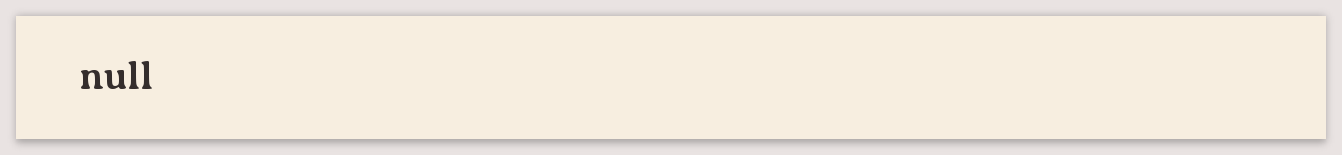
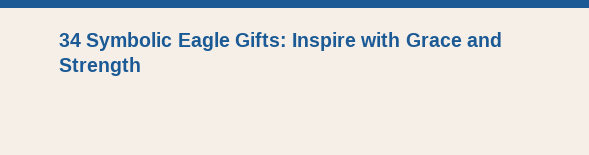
[79,61,153,89] null -> [59,32,502,51] [59,57,141,76] 34 Symbolic Eagle Gifts: Inspire with Grace and Strength

